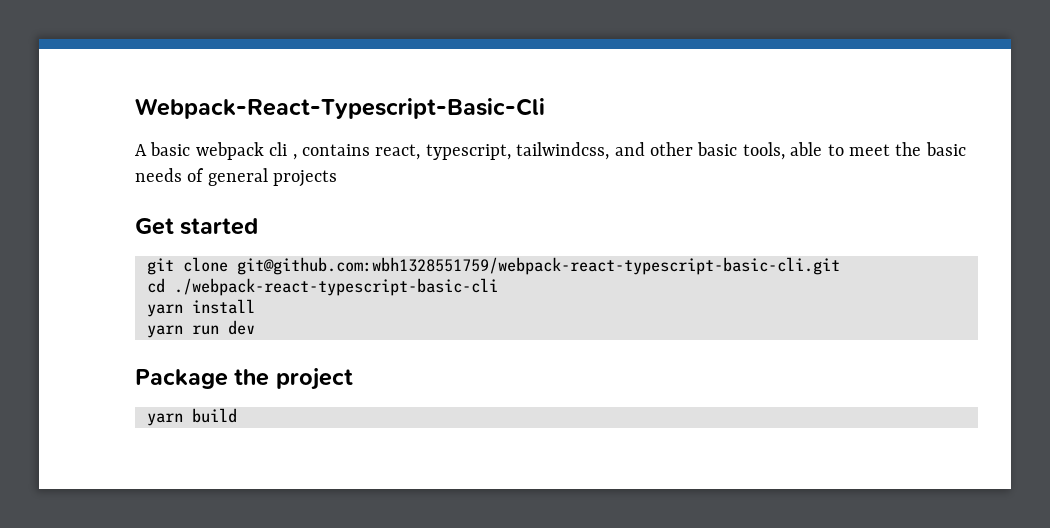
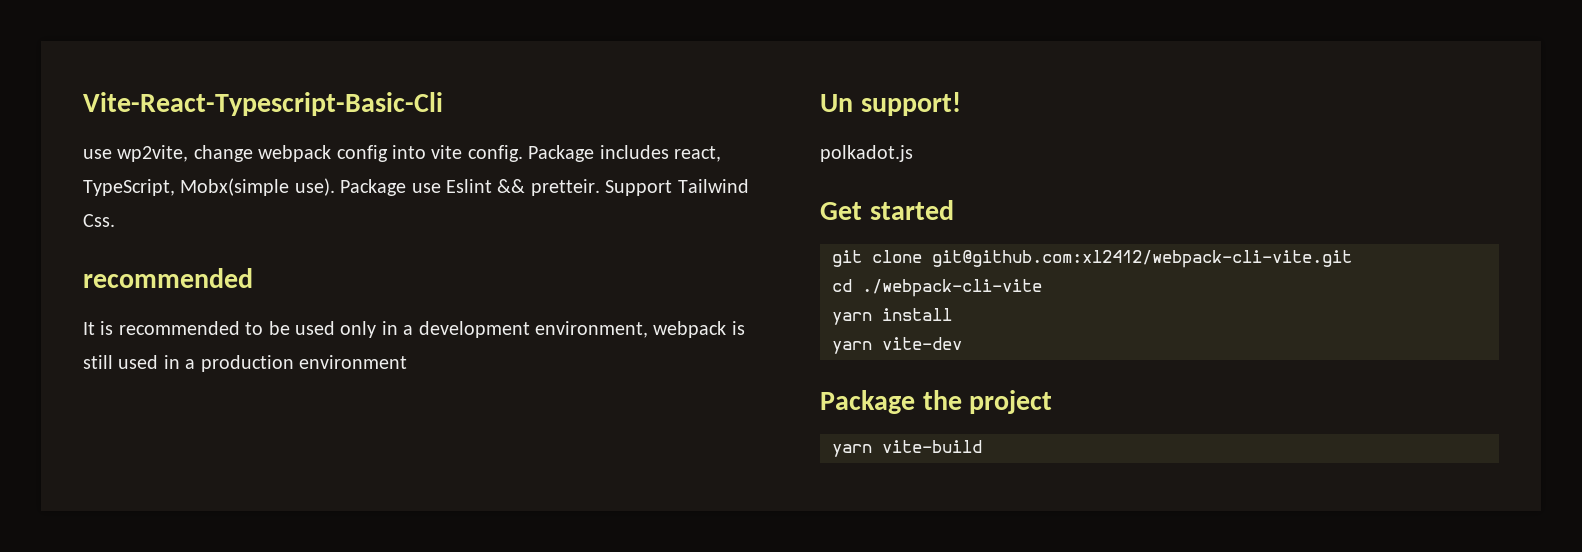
[135,98,545,119] [135,142,966,160] [135,168,338,187] Webpack-React-Typescript-Basic-Cli // A basic webpack cli , contains react, typescript, tailwindcss, and other basic tools, able to meet the basic needs of general projects -> [83,92,443,116] [83,145,721,162] [83,178,749,196] [83,214,115,227] [83,268,253,288] [83,321,745,338] [83,355,407,372] [820,92,961,116] [820,145,913,162] Vite-React-Typescript-Basic-Cli // use wp2vite, change webpack config into vite config. Package includes react, TypeScript, Mobx(simple use). Package use Eslint && pretteir. Support Tailwind Css. // recommended // It is recommended to be used only in a development environment, webpack is still used in a production environment // Un support! // polkadot.js
[237,257,840,275] git@github.com:wbh1328551759/webpack-react-typescript-basic-cli.git -> [932,250,1352,268] git@github.com:xl2412/webpack-cli-vite.git
[174,278,498,296] ./webpack-react-typescript-basic-cli -> [862,279,1042,297] ./webpack-cli-vite
[192,320,255,335] run dev -> [882,337,962,350] vite-dev
[192,408,237,423] build -> [882,440,982,453] vite-build

